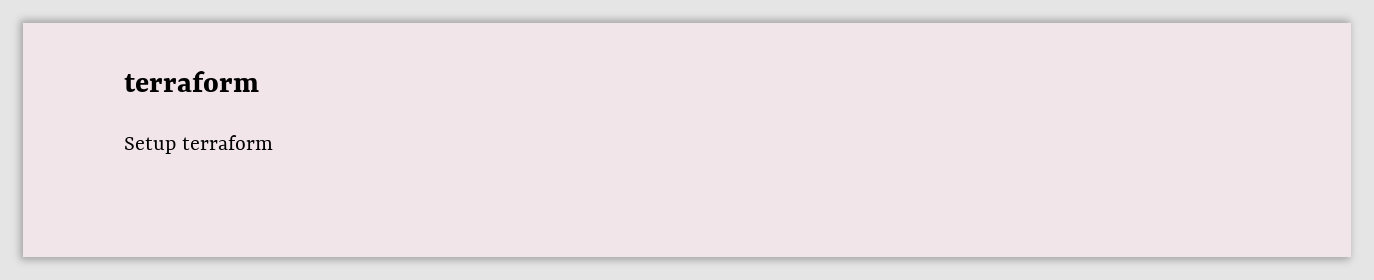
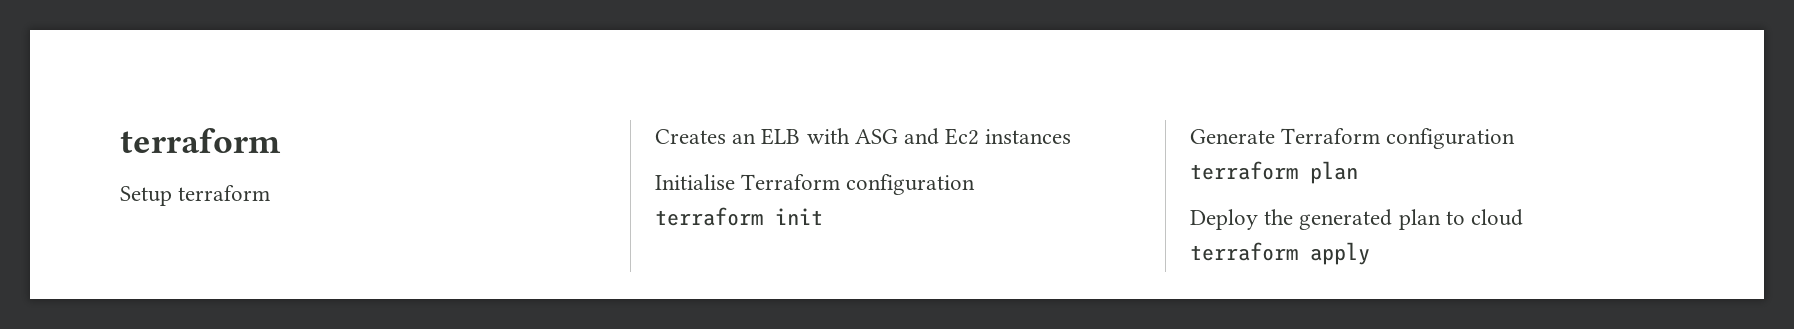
(274, 142) none -> [655,128,1072,145] [655,174,976,195] [655,207,823,226] [1190,128,1516,149] [1190,161,1358,184] [1190,209,1524,230] [1190,242,1370,265] // Creates an ELB with ASG and Ec2 instances // Initialise Terraform configuration // terraform init // Generate Terraform configuration // terraform plan // Deploy the generated plan to cloud // terraform apply

